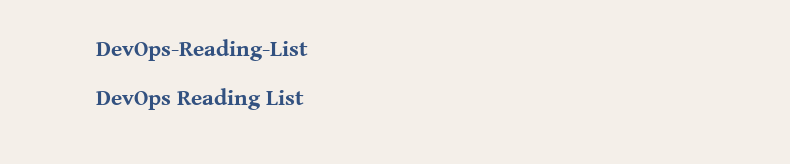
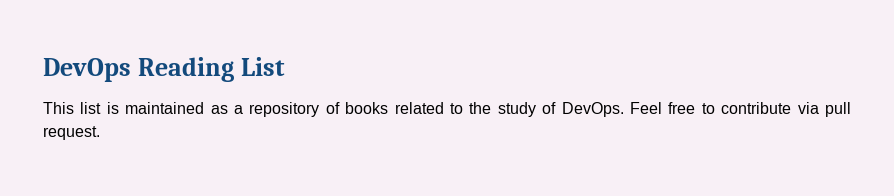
[96,39,308,61] DevOps-Reading-List // -> (43, 70) none
(305, 97) none -> [43,102,851,117] [43,126,100,140] // This list is maintained as a repository of books related to the study of DevOps. Feel free to contribute via pull request.

